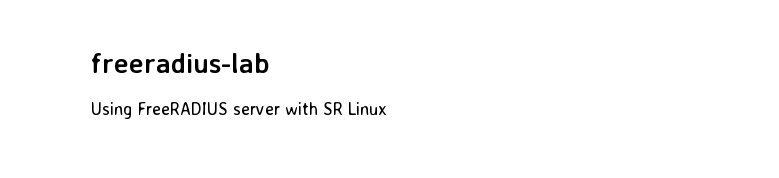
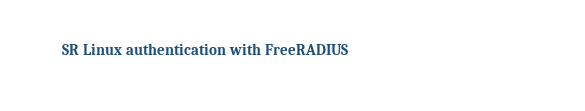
[91,53,270,73] [91,102,387,119] freeradius-lab // Using FreeRADIUS server with SR Linux -> [62,43,349,55] SR Linux authentication with FreeRADIUS

